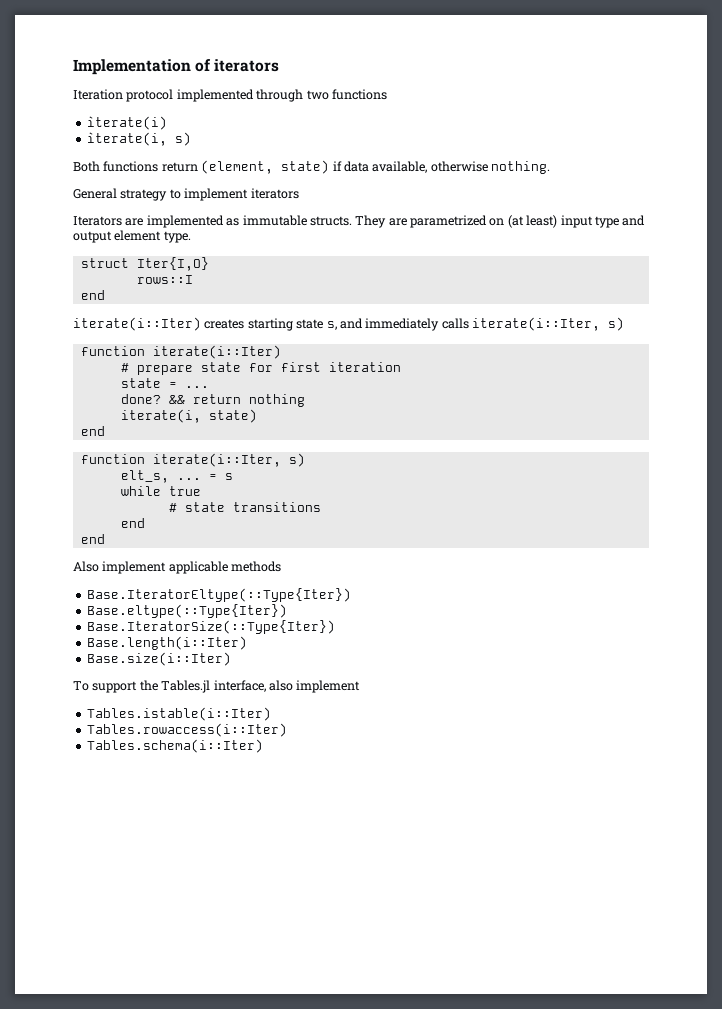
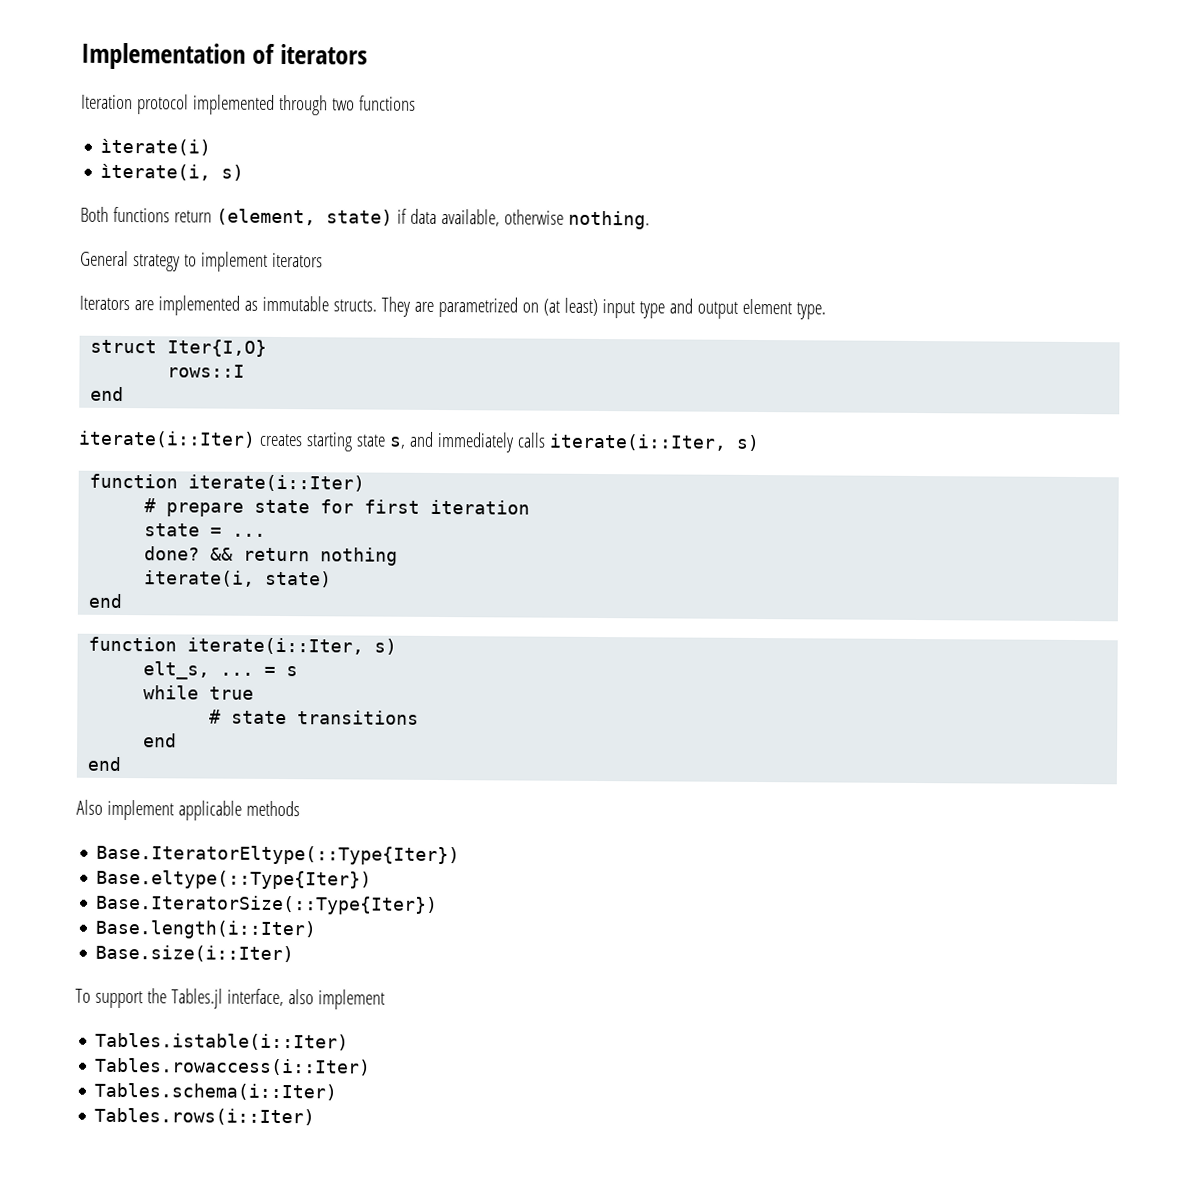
(263, 746) none -> [94,1107,316,1126] // Tables.rows(i::Iter)

